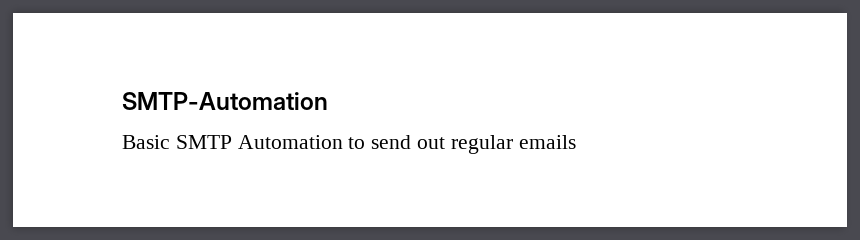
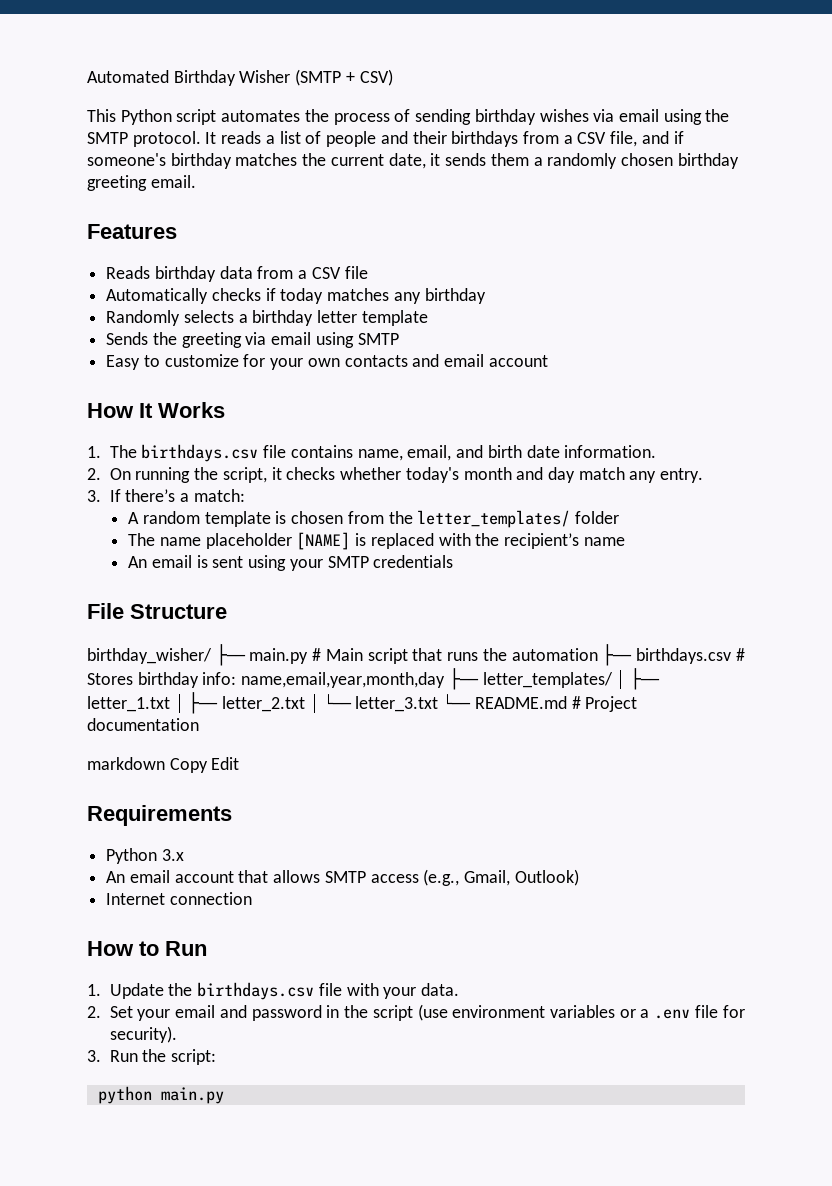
[122,92,328,110] [122,135,576,154] SMTP-Automation // Basic SMTP Automation to send out regular emails -> [87,69,393,86] [87,109,730,125] [87,131,684,147] [87,153,739,169] [87,175,196,191] [87,224,177,239] [106,266,368,282] [106,288,486,304] [106,310,428,326] [106,332,399,348] [106,354,548,370] [87,402,225,418] [87,444,657,462] [87,467,704,483] [87,489,245,502] [128,510,620,528] [128,532,625,550] [128,555,454,571] [87,603,227,619] [87,644,745,666] [87,668,661,690] [87,692,638,714] [87,718,199,731] [87,757,240,773] [87,805,232,826] [106,848,184,864] [106,869,579,886] [106,892,252,905] [87,941,207,956] [87,982,460,1000] [87,1004,745,1021] [109,1026,177,1043] [87,1049,217,1065] [97,1086,224,1104] Automated Birthday Wisher (SMTP + CSV) // This Python script automates the process of sending birthday wishes via email using the SMTP protocol. It reads a list of people and their birthdays from a CSV file, and if someone's birthday matches the current date, it sends them a randomly chosen birthday greeting email. // Features // Reads birthday data from a CSV file // Automatically checks if today matches any birthday // Randomly selects a birthday letter template // Sends the greeting via email using SMTP // Easy to customize for your own contacts and email account // How It Works // 1. The birthdays.csv file contains name, email, and birth date information. // 2. On running the script, it checks whether today's month and day match any entry. // 3. If there’s a match: // A random template is chosen from the letter_templates/ folder // The name placeholder [NAME] is replaced with the recipient’s name // An email is sent using your SMTP credentials // File Structure // birthday_wisher/ ├── main.py # Main script that runs the automation ├── birthdays.csv # Stores birthday info: name,email,year,month,day ├── letter_templates/ │ ├── letter_1.txt │ ├── letter_2.txt │ └── letter_3.txt └── README.md # Project documentation // markdown Copy Edit // Requirements // Python 3.x // An email account that allows SMTP access (e.g., Gmail, Outlook) // Internet connection // How to Run // 1. Update the birthdays.csv file with your data. // 2. Set your email and password in the script (use environment variables or a .env file for security). // 3. Run the script: // python main.py

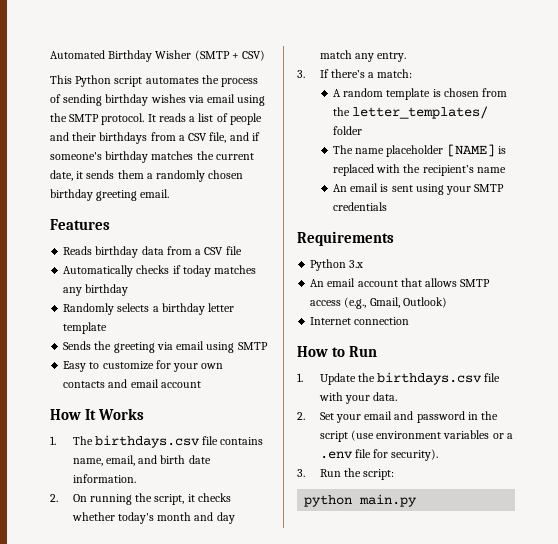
[87,603,227,619] [87,644,745,666] [87,668,661,690] [87,692,638,714] [87,718,199,731] [87,757,240,773] // File Structure // birthday_wisher/ ├── main.py # Main script that runs the automation ├── birthdays.csv # Stores birthday info: name,email,year,month,day ├── letter_templates/ │ ├── letter_1.txt │ ├── letter_2.txt │ └── letter_3.txt └── README.md # Project documentation // markdown Copy Edit -> (387, 206) none

